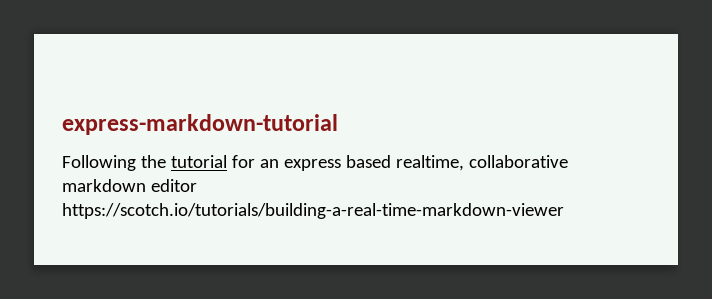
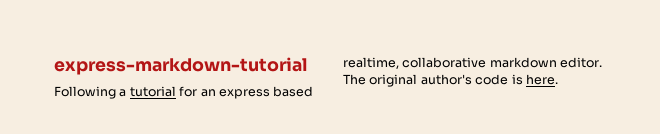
[140,155,166,168] the -> [119,89,127,97] a
[150,179,197,192] [62,203,564,219] editor https://scotch.io/tutorials/building-a-real-time-markdown-viewer -> [560,57,603,68] [343,74,558,87] editor. The original author's code is here.

